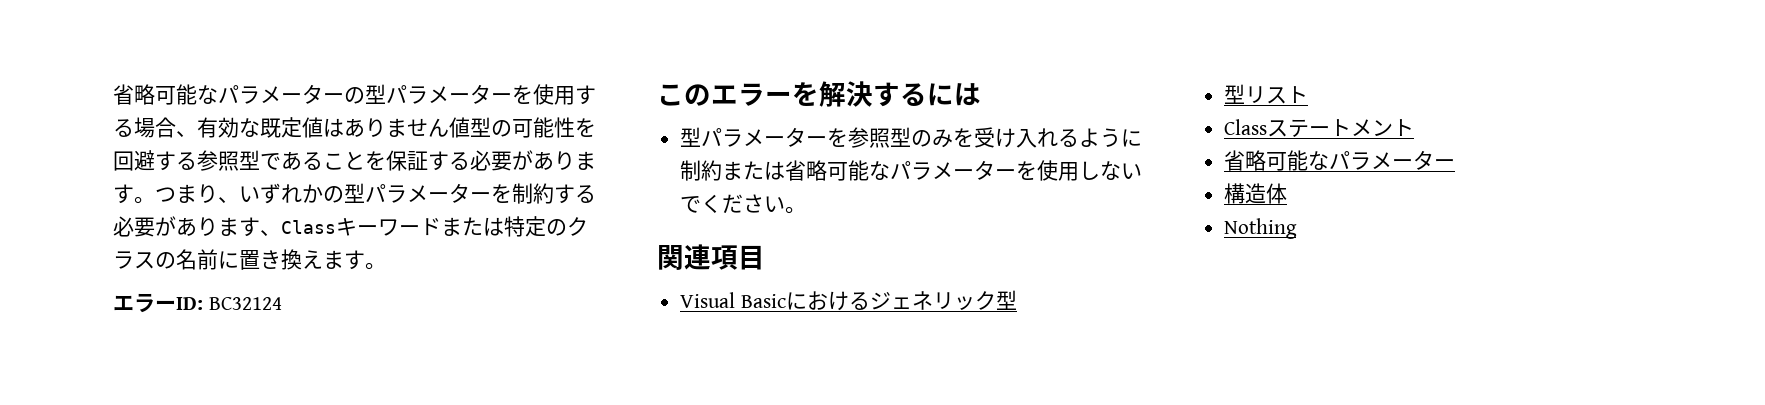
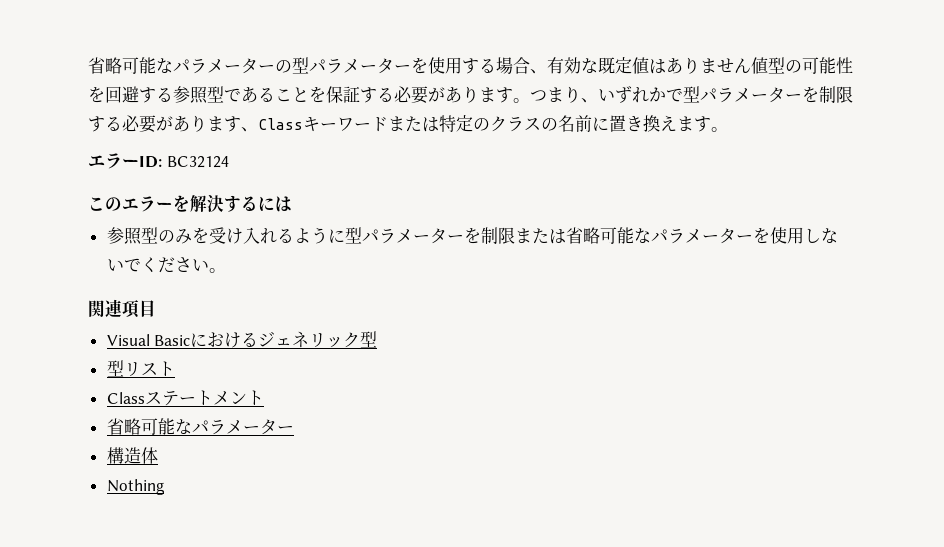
[323,183,554,204] の型パラメーターを制約 -> [666,86,853,103] で型パラメーターを制限
[680,127,849,147] 型パラメーターを -> (292, 204) none
[680,160,723,181] 制約 -> [344,227,515,244] 型パラメーターを制限

